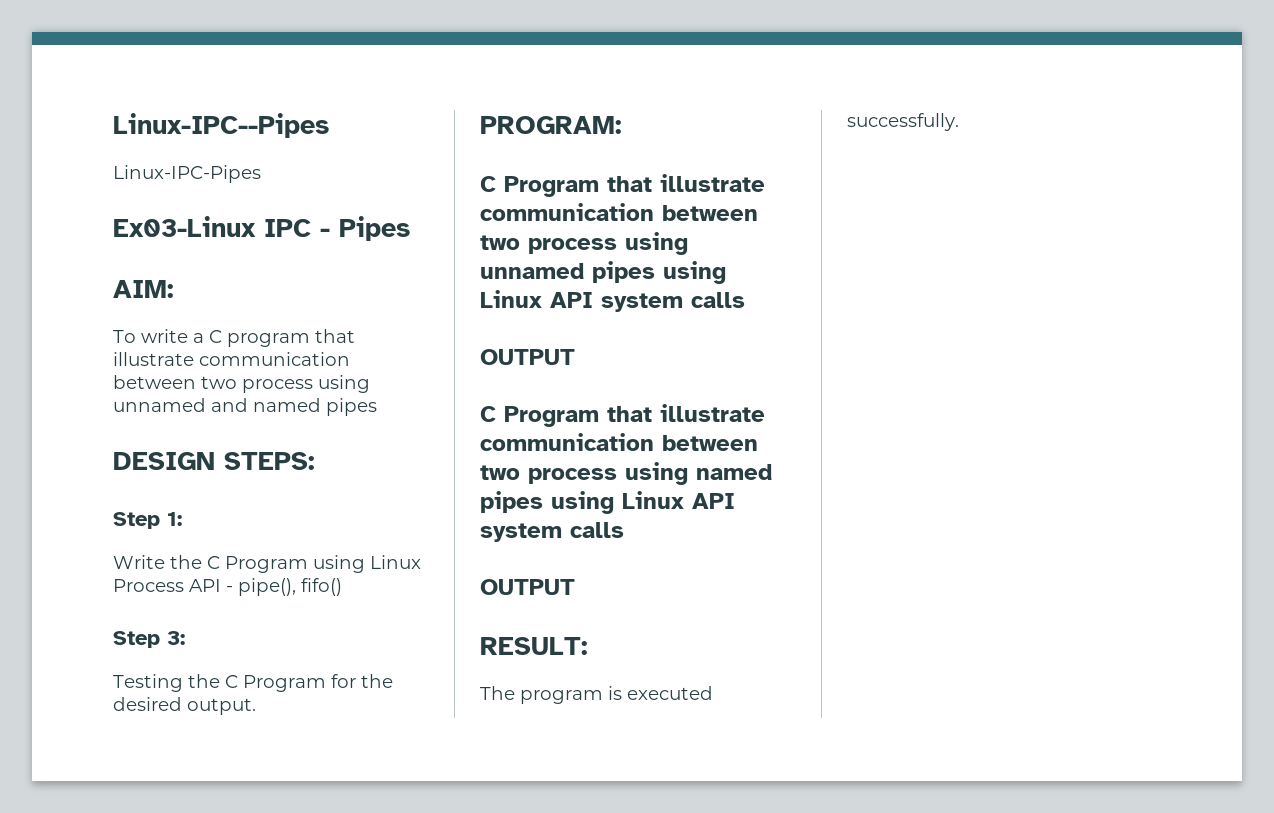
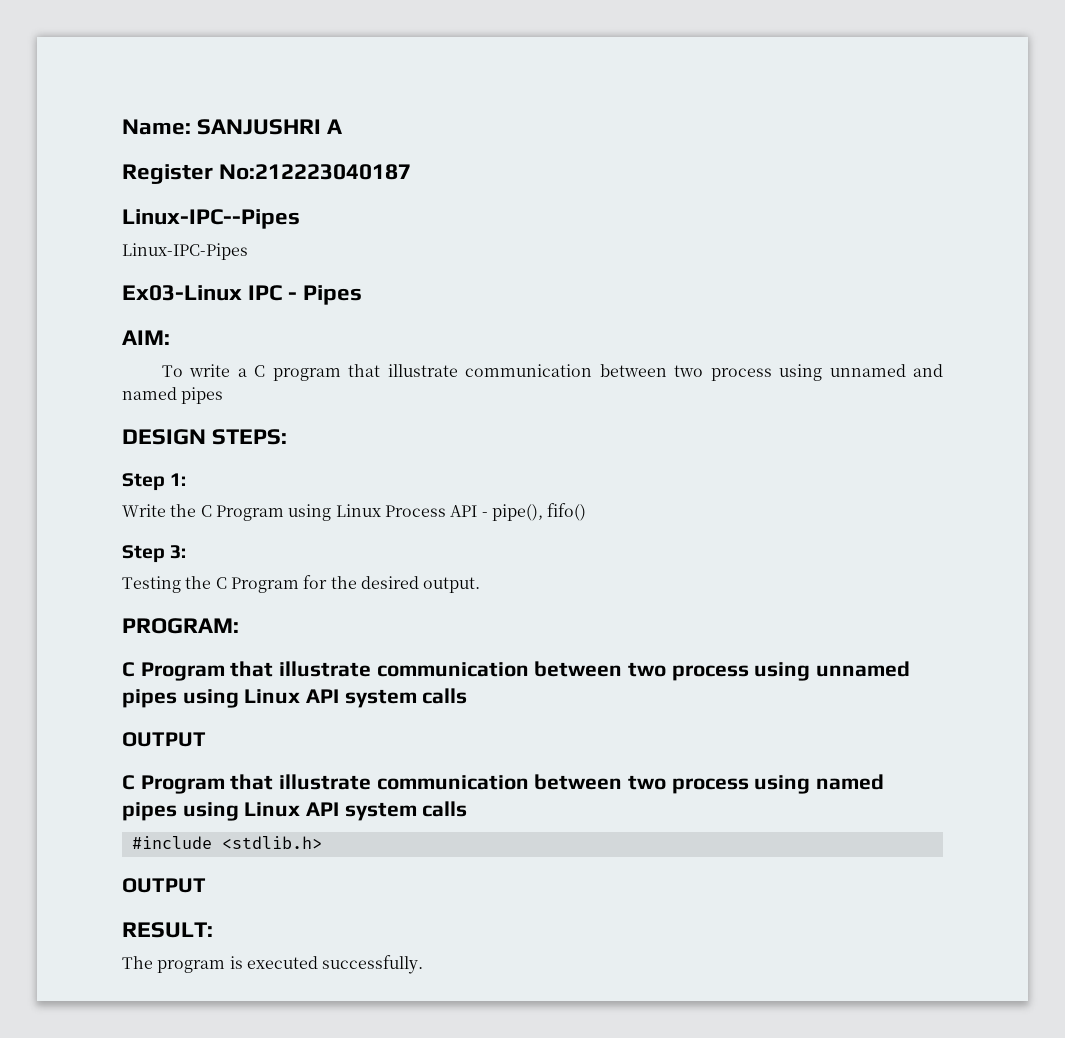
(113, 125) none -> [122,119,343,135] [122,164,412,184] Name: SANJUSHRI A // Register No:212223040187 //
(624, 530) none -> [131,836,322,849] // #include <stdlib.h>

